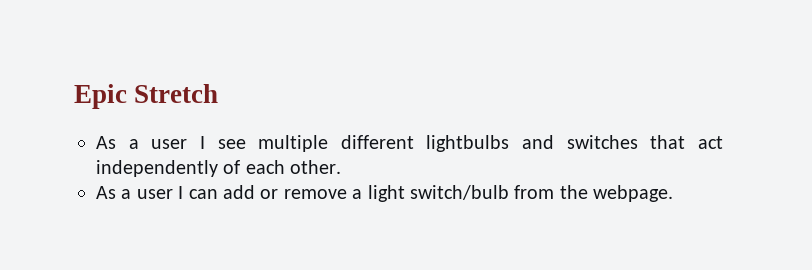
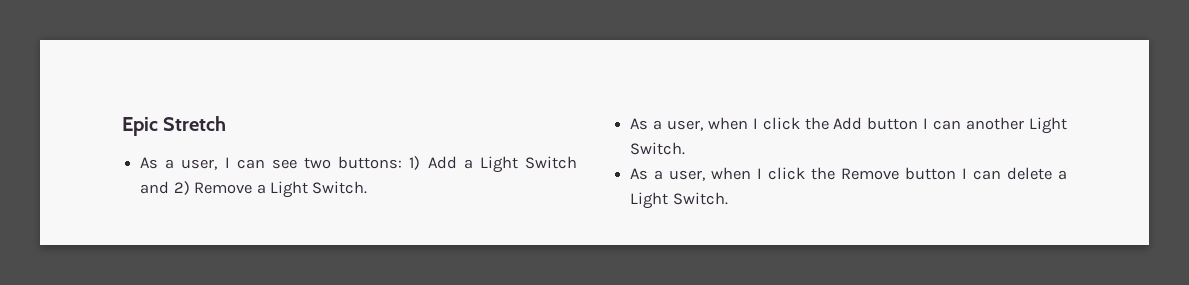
[151,135,723,152] [96,160,342,177] [96,185,674,202] user I see multiple different lightbulbs and switches that act independently of each other. // As a user I can add or remove a light switch/bulb from the webpage. -> [181,156,578,173] [140,181,368,198] [630,117,1067,134] [630,142,686,155] [630,167,1067,181] [630,192,728,209] user, I can see two buttons: 1) Add a Light Switch and 2) Remove a Light Switch. // As a user, when I click the Add button I can another Light Switch. // As a user, when I click the Remove button I can delete a Light Switch.

